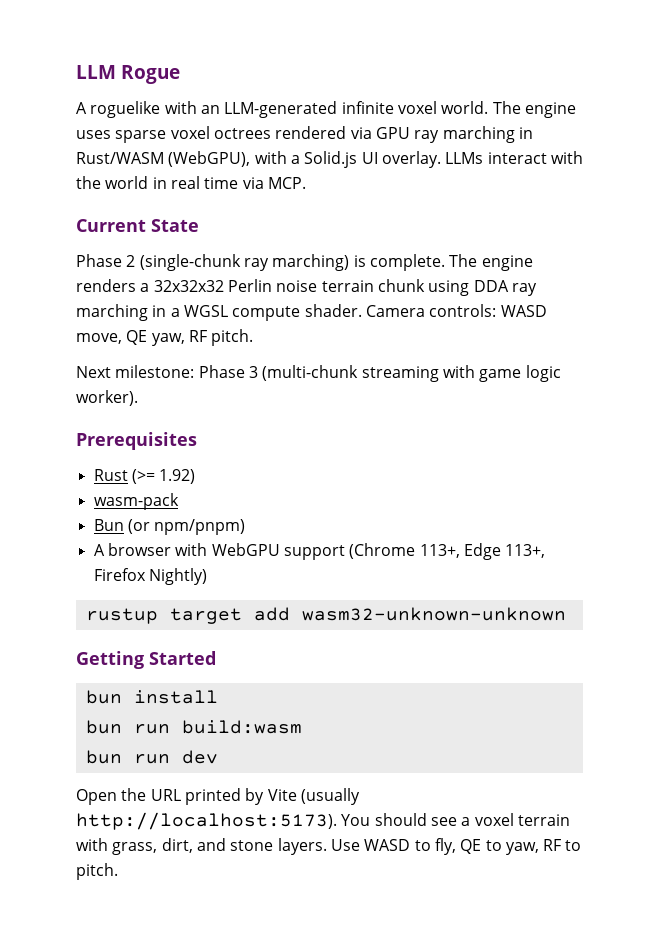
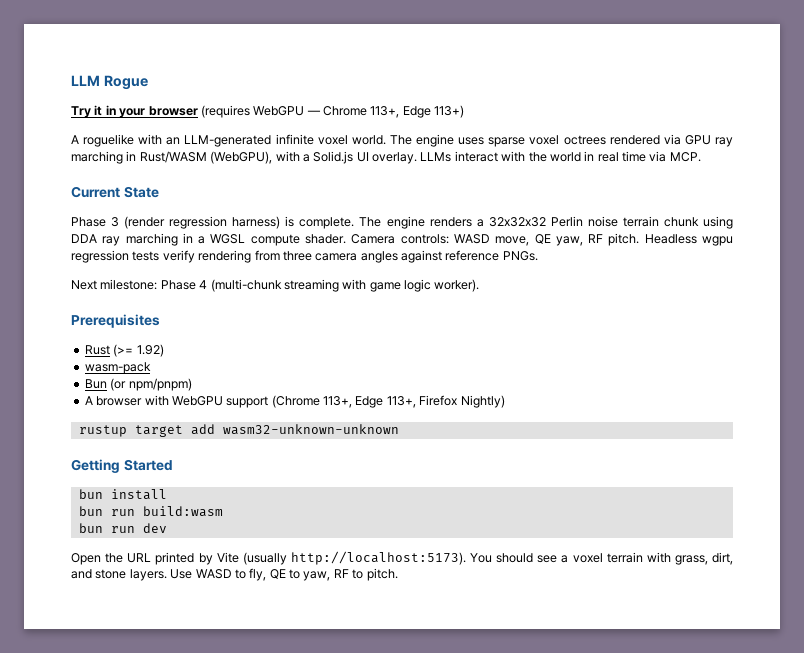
(180, 74) none -> [71,105,465,118] // Try it in your browser (requires WebGPU — Chrome 113+, Edge 113+)
[126,254,350,271] 2 (single-chunk ray marching) -> [111,216,281,229] 3 (render regression harness)
(254, 337) none -> [644,234,733,246] [71,250,538,263] Headless wgpu regression tests verify rendering from three camera angles against reference PNGs.
[248,366,258,378] 3 -> [199,280,208,289] 4

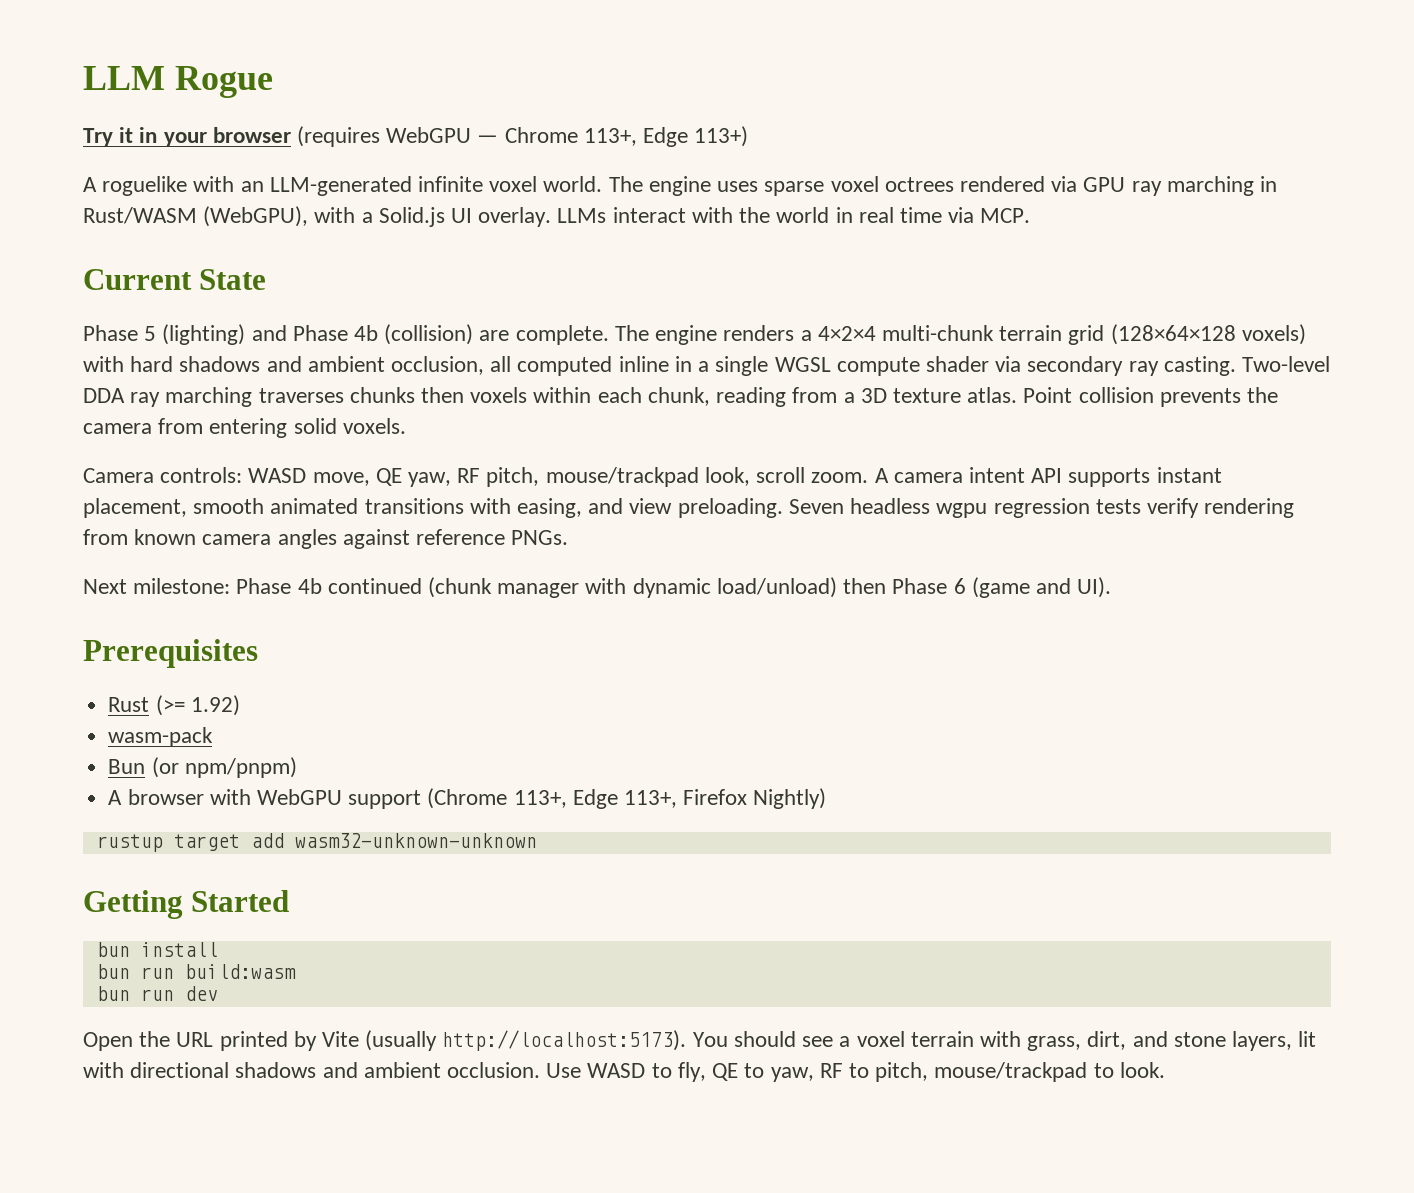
[111,216,295,229] 3 (render regression harness) is -> [144,324,510,345] 5 (lighting) and Phase 4b (collision) are
[488,216,733,229] [71,233,347,246] 32x32x32 Perlin noise terrain chunk using DDA ray marching in a WGSL compute shader. -> [817,324,1306,345] [83,356,1330,376] [83,387,1278,407] [83,418,406,438] 4×2×4 multi-chunk terrain grid (128×64×128 voxels) with hard shadows and ambient occlusion, all computed inline in a single WGSL compute shader via secondary ray casting. Two-level DDA ray marching traverses chunks then voxels within each chunk, reading from a 3D texture atlas. Point collision prevents the camera from entering solid voxels. //
[608,233,697,246] pitch. Headless -> [486,467,1222,487] [83,498,931,518] pitch, mouse/trackpad look, scroll zoom. A camera intent API supports instant placement, smooth animated transitions with easing, and view preloading. Seven headless
[282,251,312,261] three -> [134,529,197,545] known
[199,279,480,292] 4 (multi-chunk streaming with game logic worker). -> [297,577,1112,598] 4b continued (chunk manager with dynamic load/unload) then Phase 6 (game and UI).
[129,569,167,581] layers. -> [1231,1031,1317,1051] [83,1062,541,1078] layers, lit with directional shadows and ambient occlusion.
[366,568,398,581] pitch. -> [875,1062,1165,1082] pitch, mouse/trackpad to look.

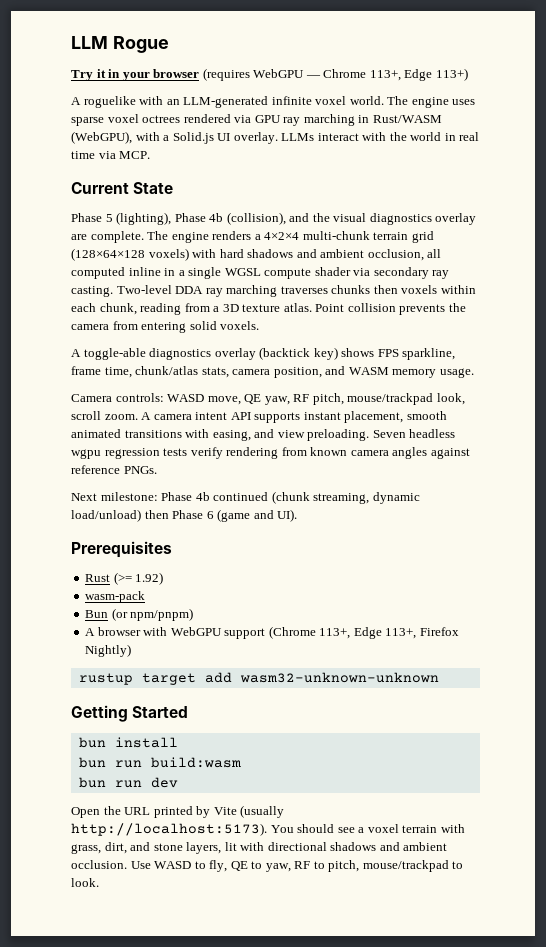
[162,324,474,345] (lighting) and Phase 4b (collision) -> [116,212,477,225] (lighting), Phase 4b (collision), and the visual diagnostics overlay
(406, 426) none -> [71,347,456,360] [71,366,474,378] // A toggle-able diagnostics overlay (backtick key) shows FPS sparkline, frame time, chunk/atlas stats, camera position, and WASM memory usage.
[497,578,627,598] manager with -> [313,493,370,504] streaming,

